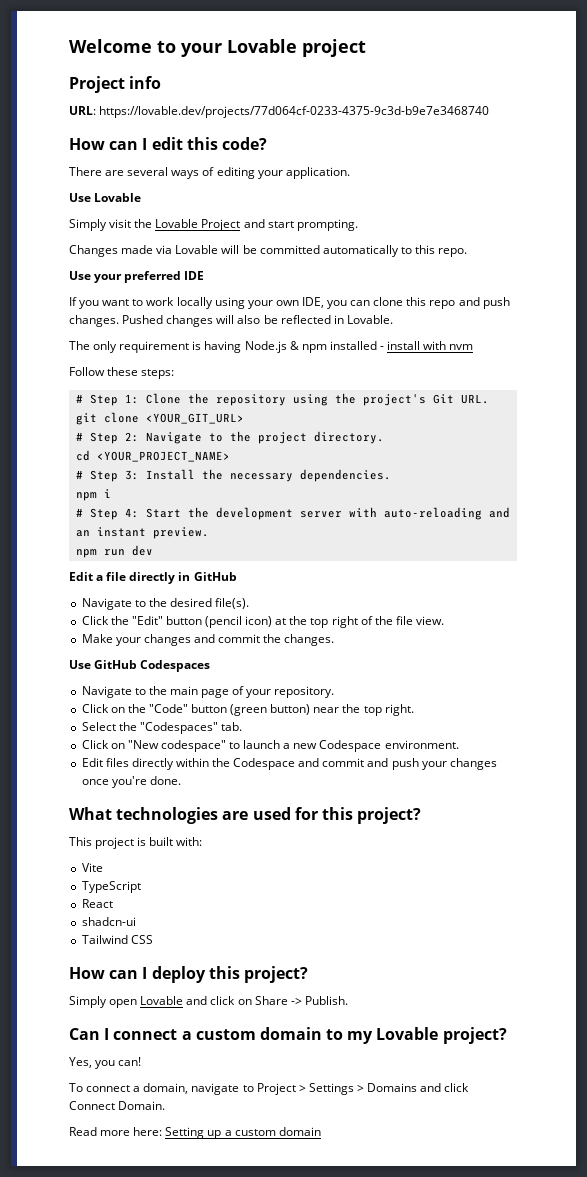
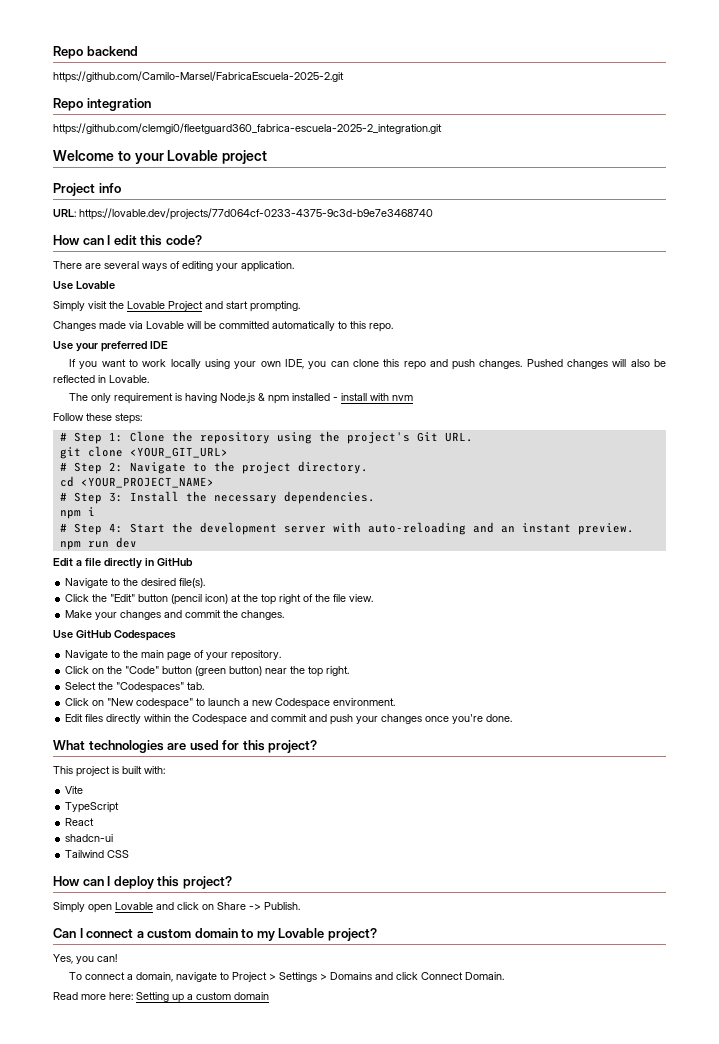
(69, 46) none -> [53,46,138,59] [53,71,344,83] [53,98,151,111] [53,123,442,135] Repo backend // https://github.com/Camilo-Marsel/FabricaEscuela-2025-2.git // Repo integration // https://github.com/clemgi0/fleetguard360_fabrica-escuela-2025-2_integration.git //

